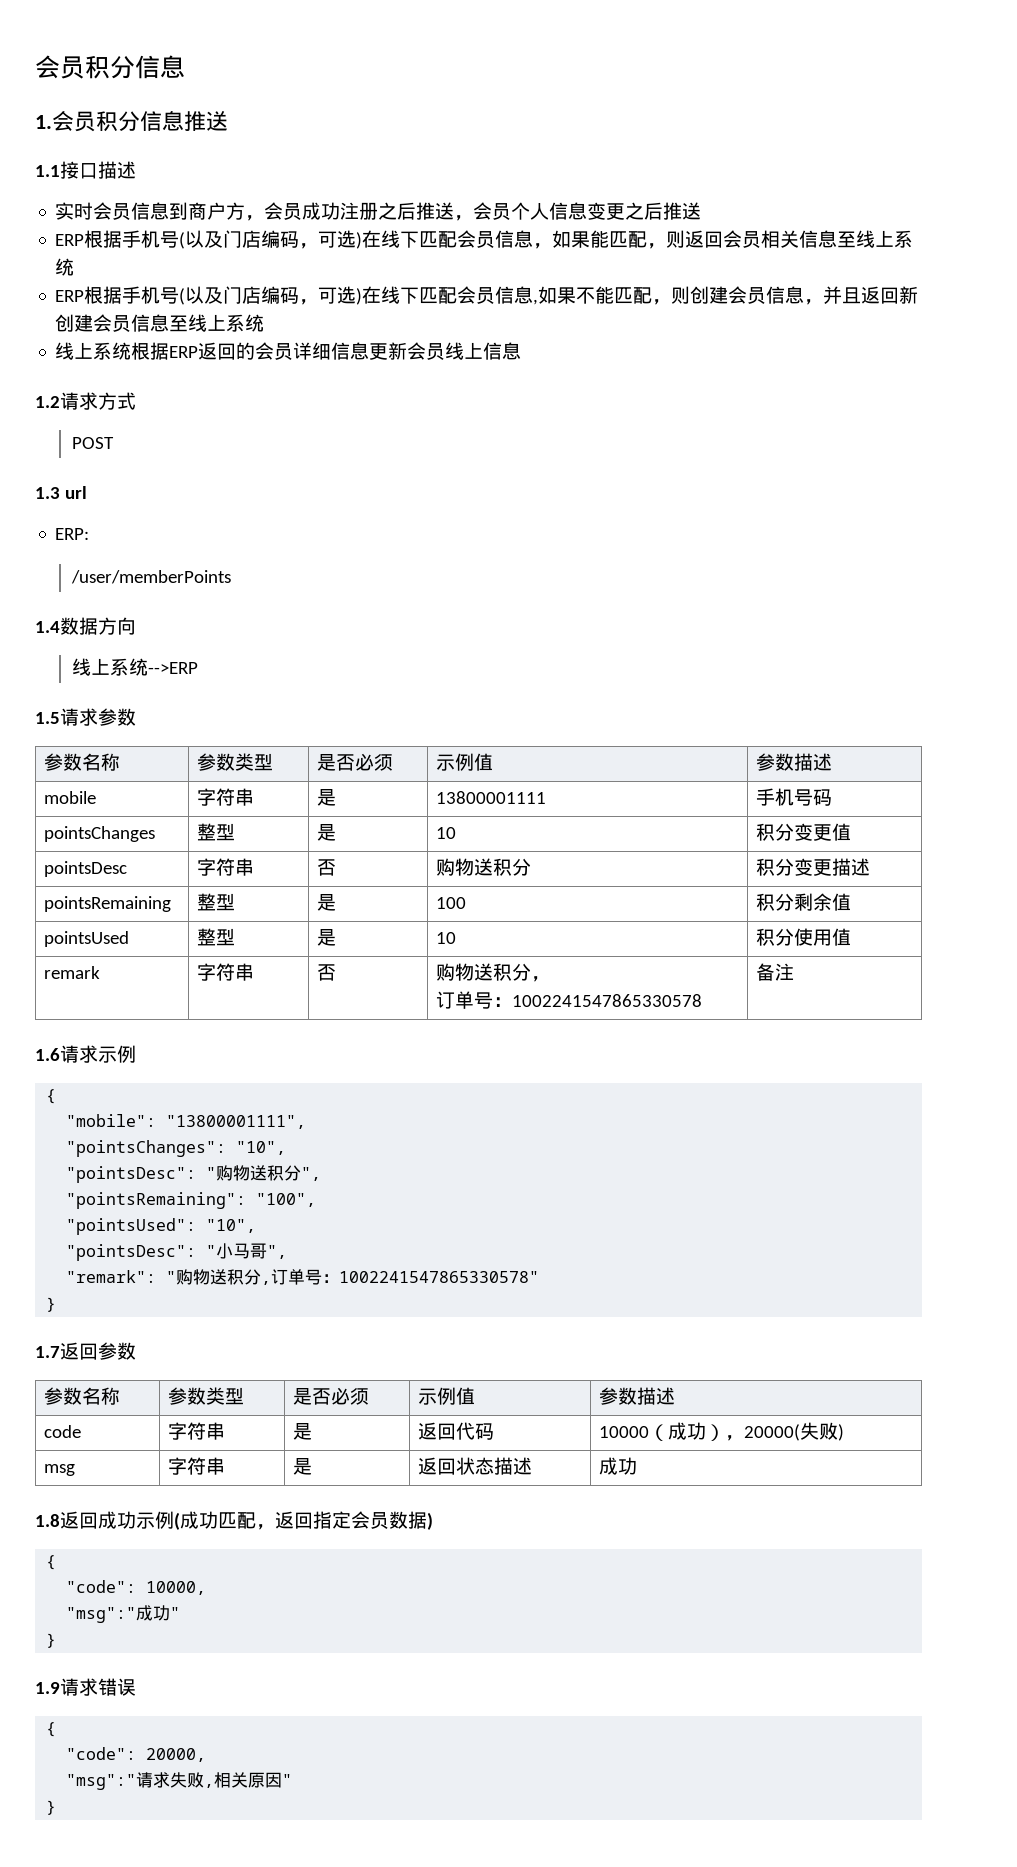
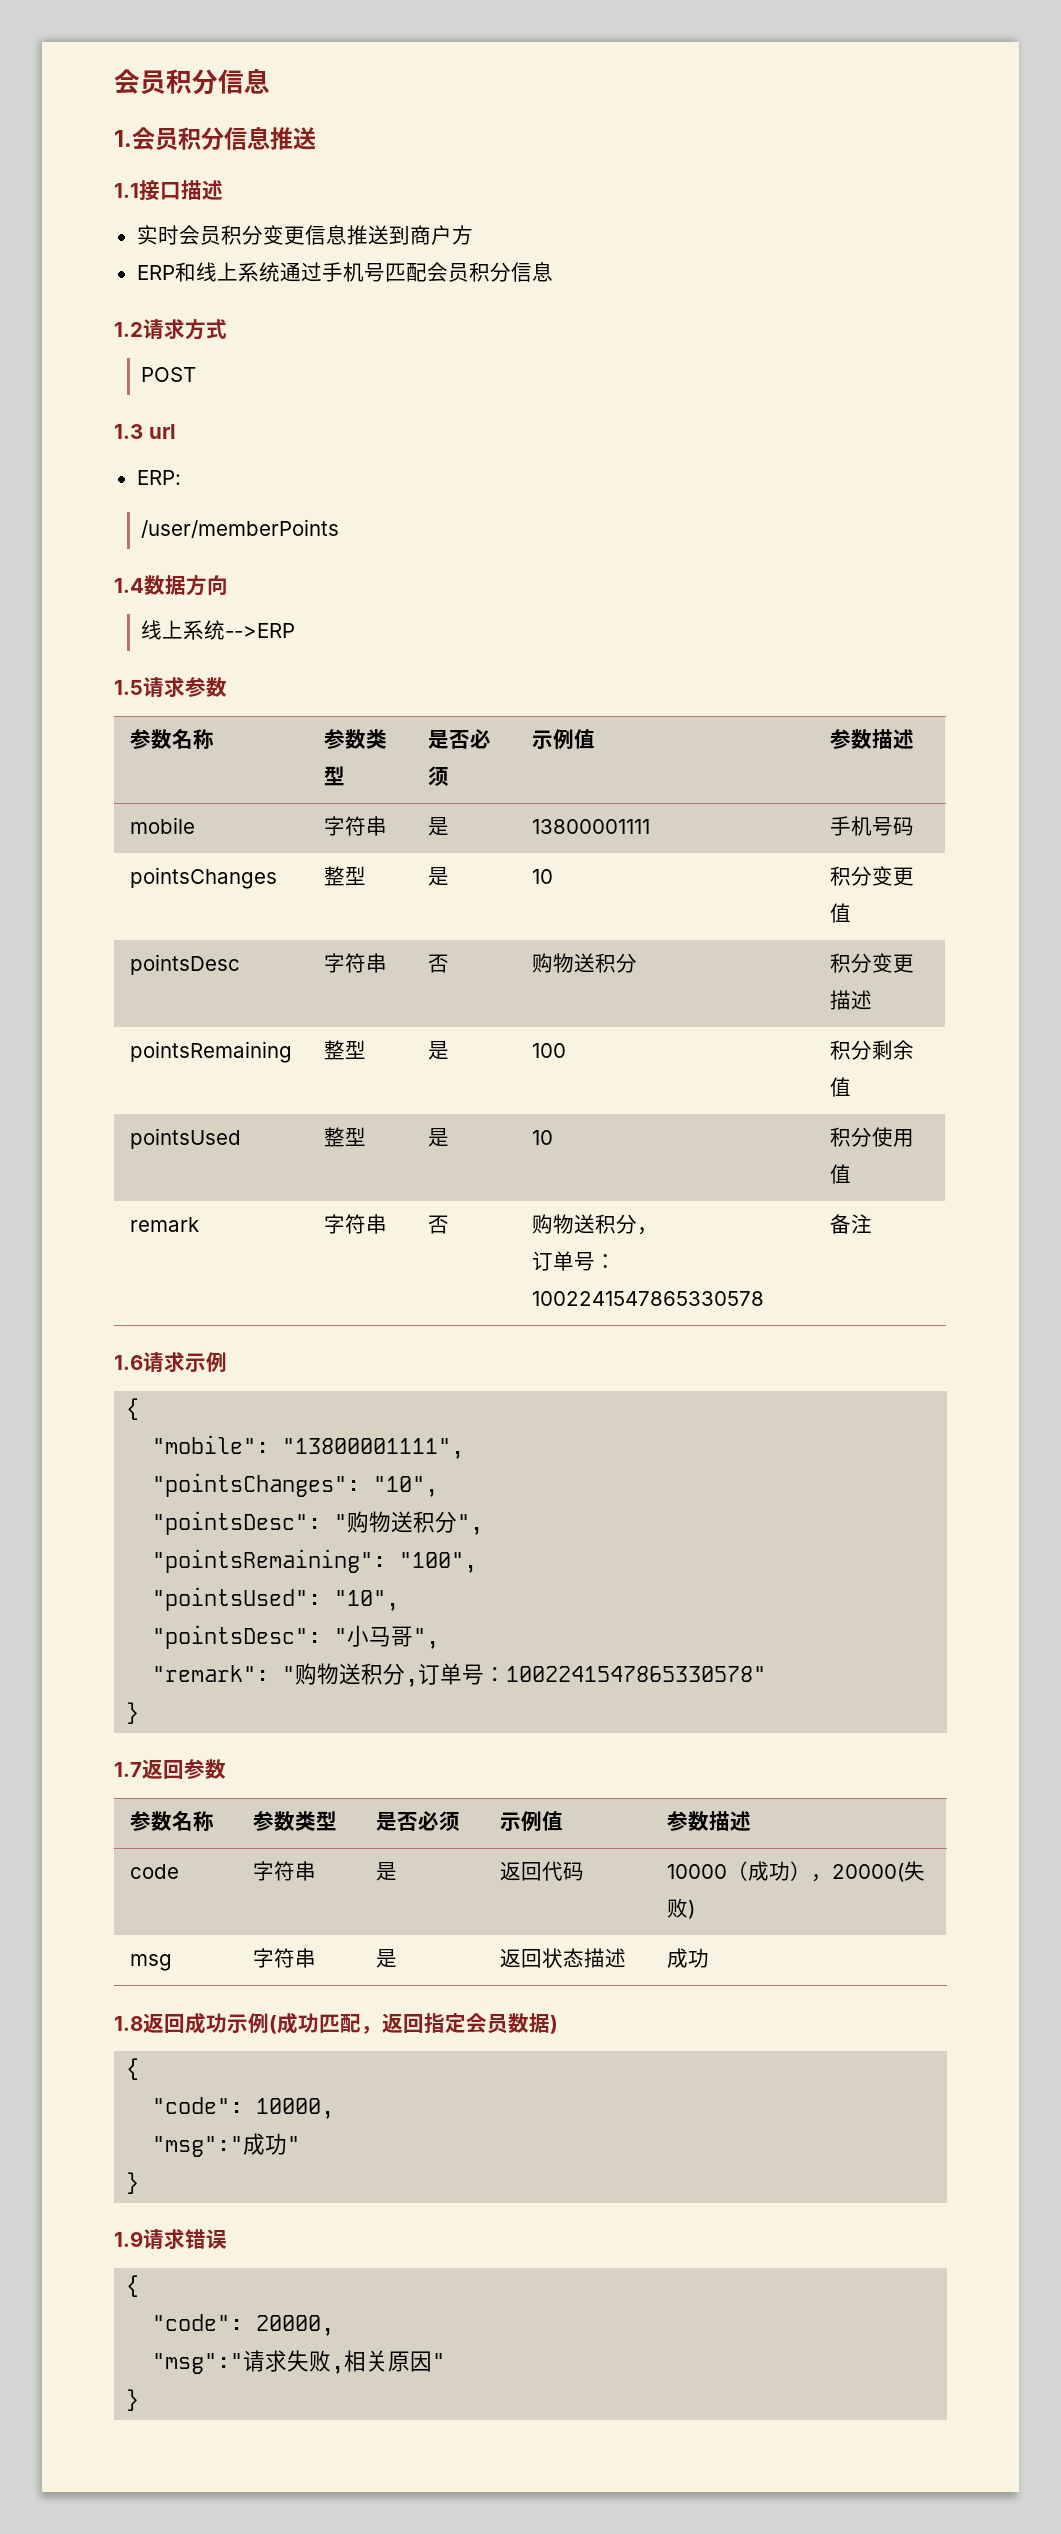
[131,202,702,221] [55,230,914,249] [55,258,75,276] [55,286,919,305] [55,314,265,332] [55,342,484,360] 信息到商户方，会员成功注册之后推送，会员个人信息变更之后推送 // ERP根据手机号(以及门店编码，可选)在线下匹配会员信息，如果能匹配，则返回会员相关信息至线上系统 // ERP根据手机号(以及门店编码，可选)在线下匹配会员信息,如果不能匹配，则创建会员信息，并且返回新创建会员信息至线上系统 // 线上系统根据ERP返回的会员详细信息更新会员线上 -> [220,225,473,245] [136,262,511,282] 积分变更信息推送到商户方 // ERP和线上系统通过手机号匹配会员积分

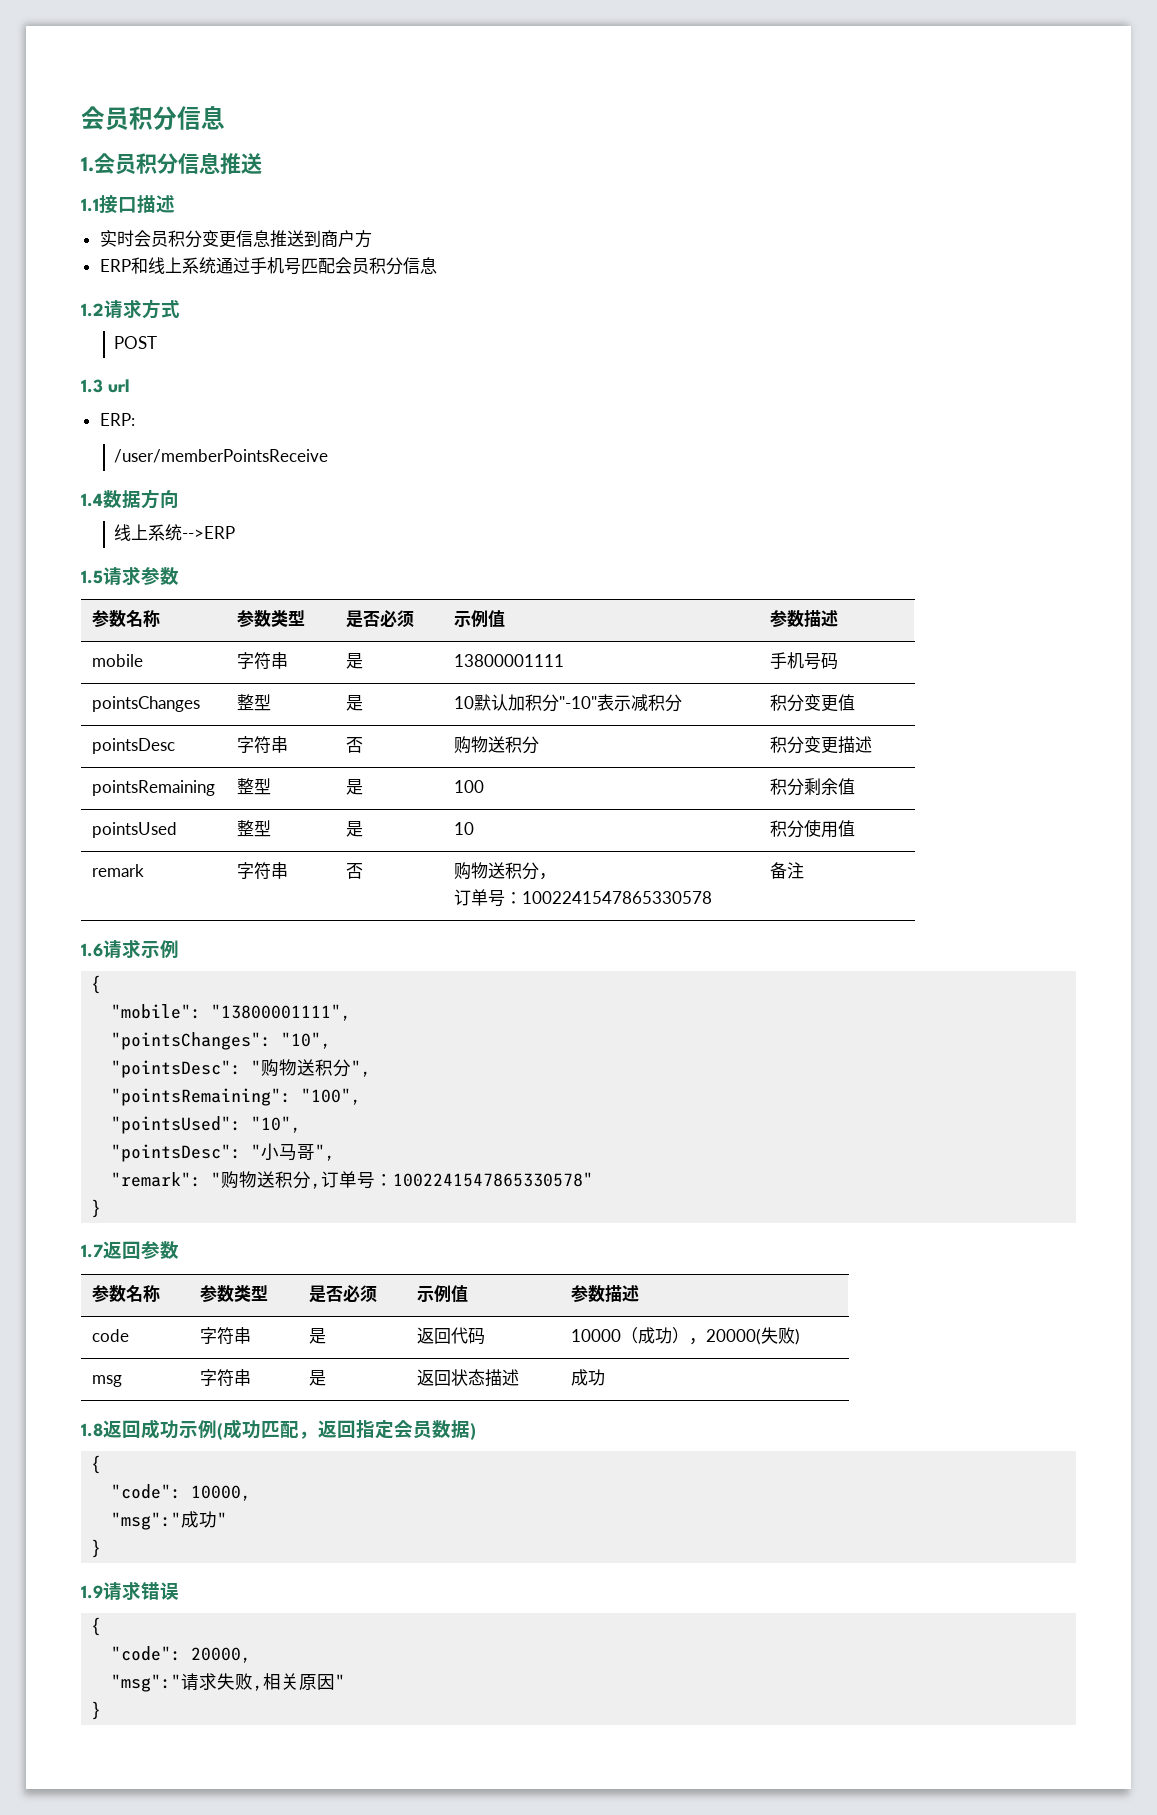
[141,519,340,538] /user/memberPoints -> [114,449,329,463] /user/memberPointsReceive
(553, 876) none -> [473,694,682,712] 默认加积分"-10"表示减积分

